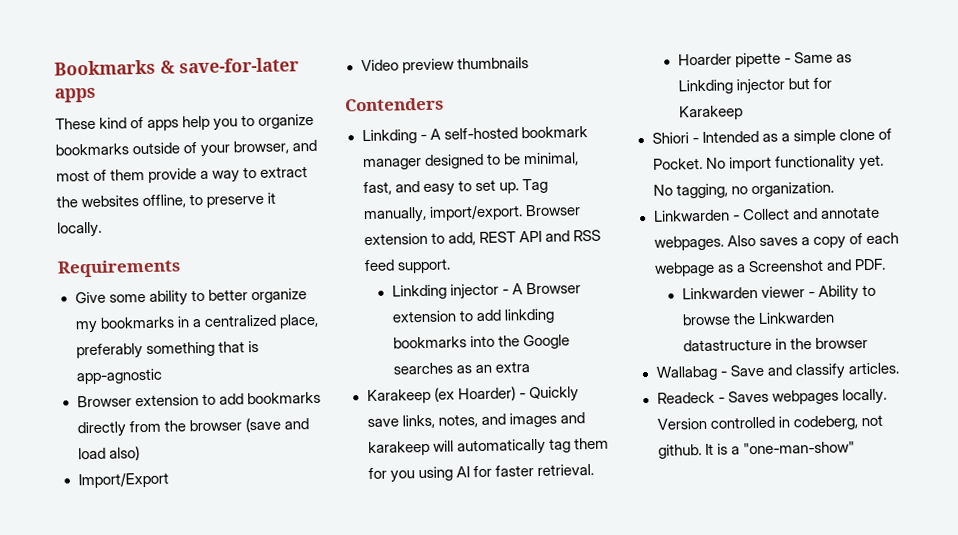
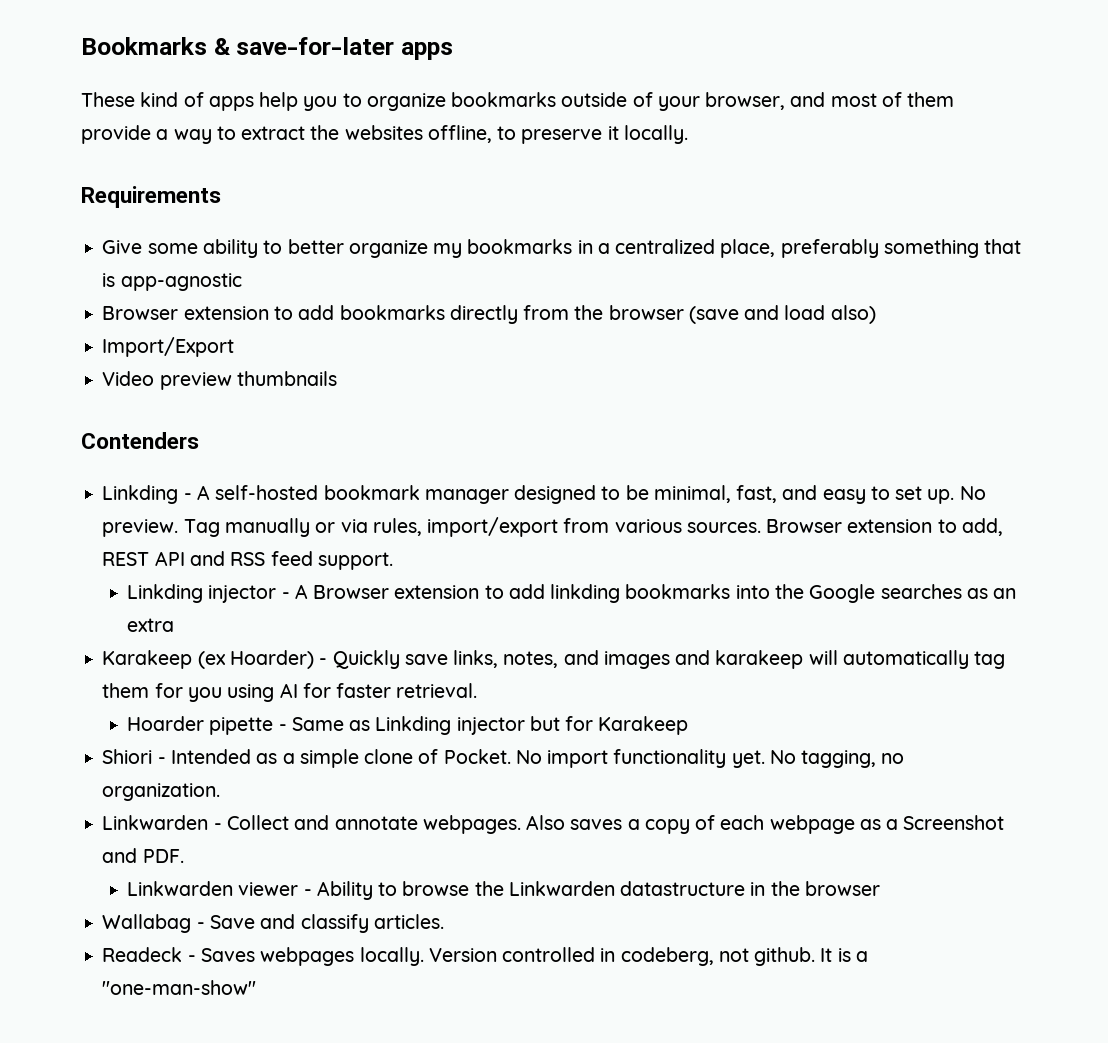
[521,178,548,194] [362,204,523,224] Tag manually, import/export. -> [959,486,986,500] [102,517,761,537] No preview. Tag manually or via rules, import/export from various sources.

